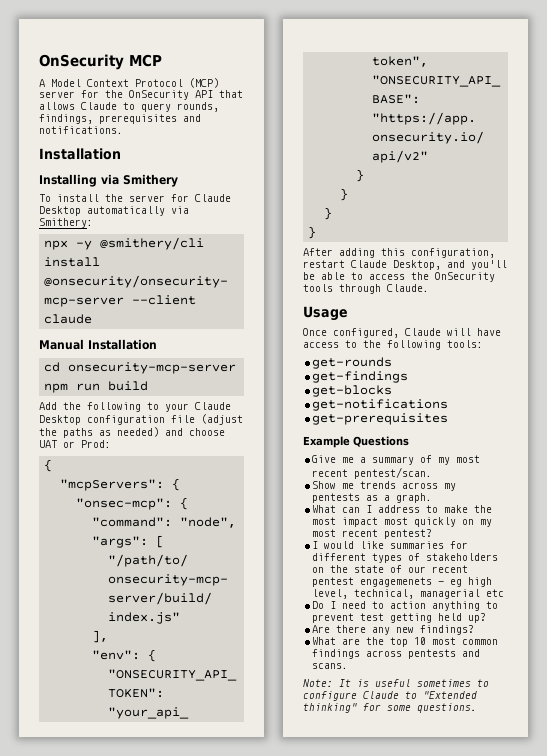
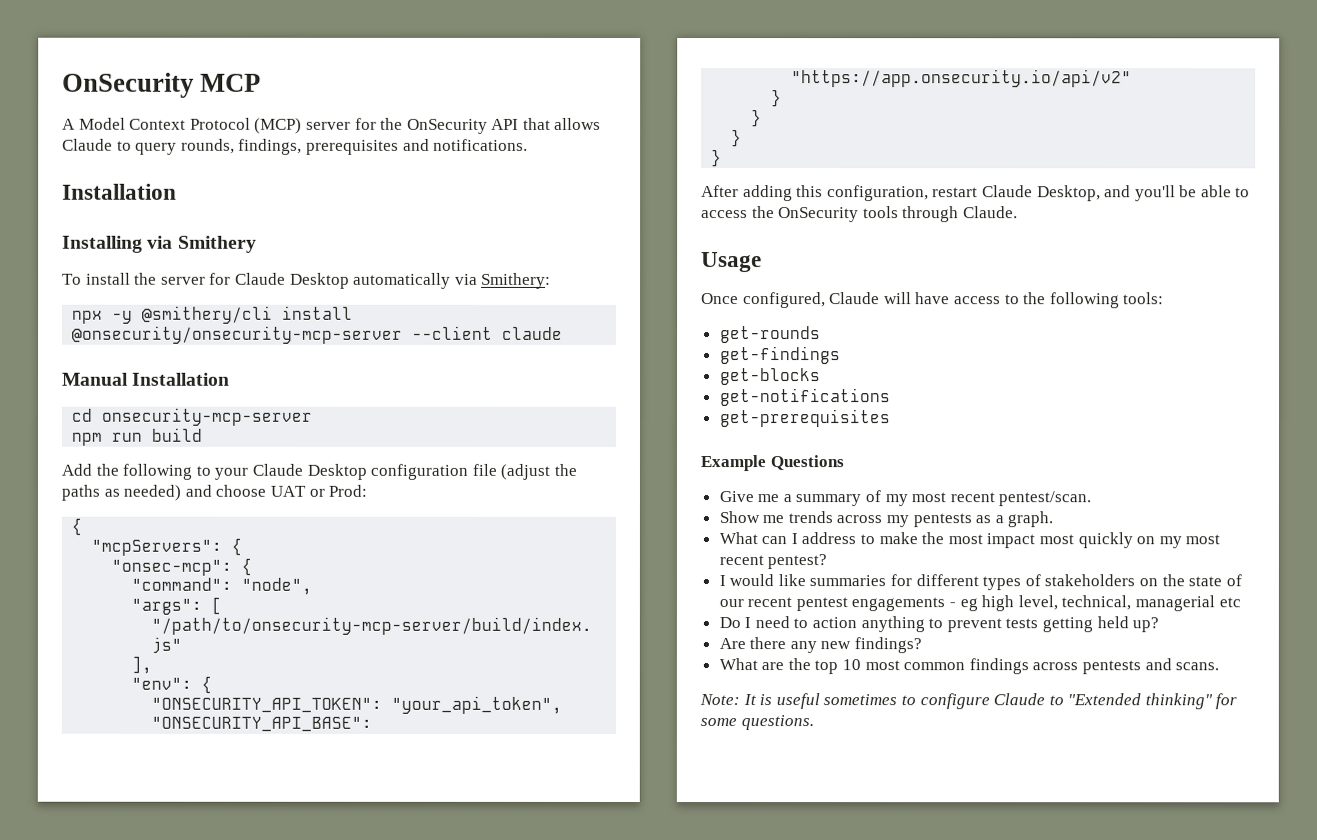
[360,577,433,587] engagemenets -> [851,597,946,612] engagements
[360,613,385,621] test -> [1005,618,1039,629] tests

